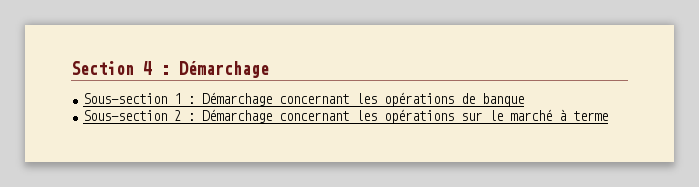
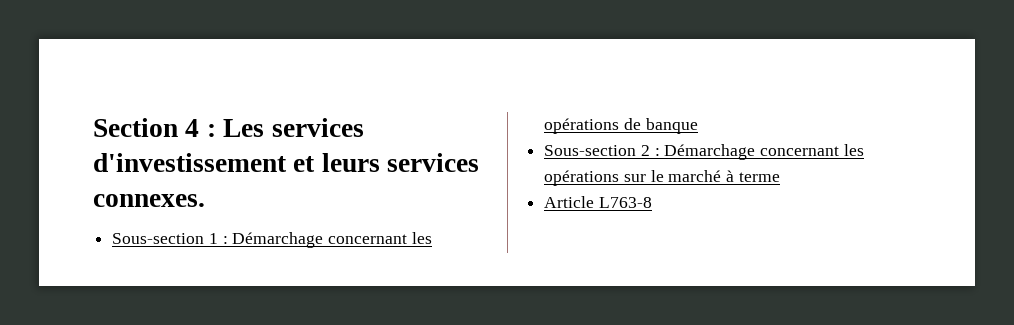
[179,61,269,78] Démarchage -> [223,118,364,137] [93,153,480,172] [93,194,205,207] Les services d'investissement et leurs services connexes.
(609, 116) none -> [544,196,652,208] // Article L763-8

